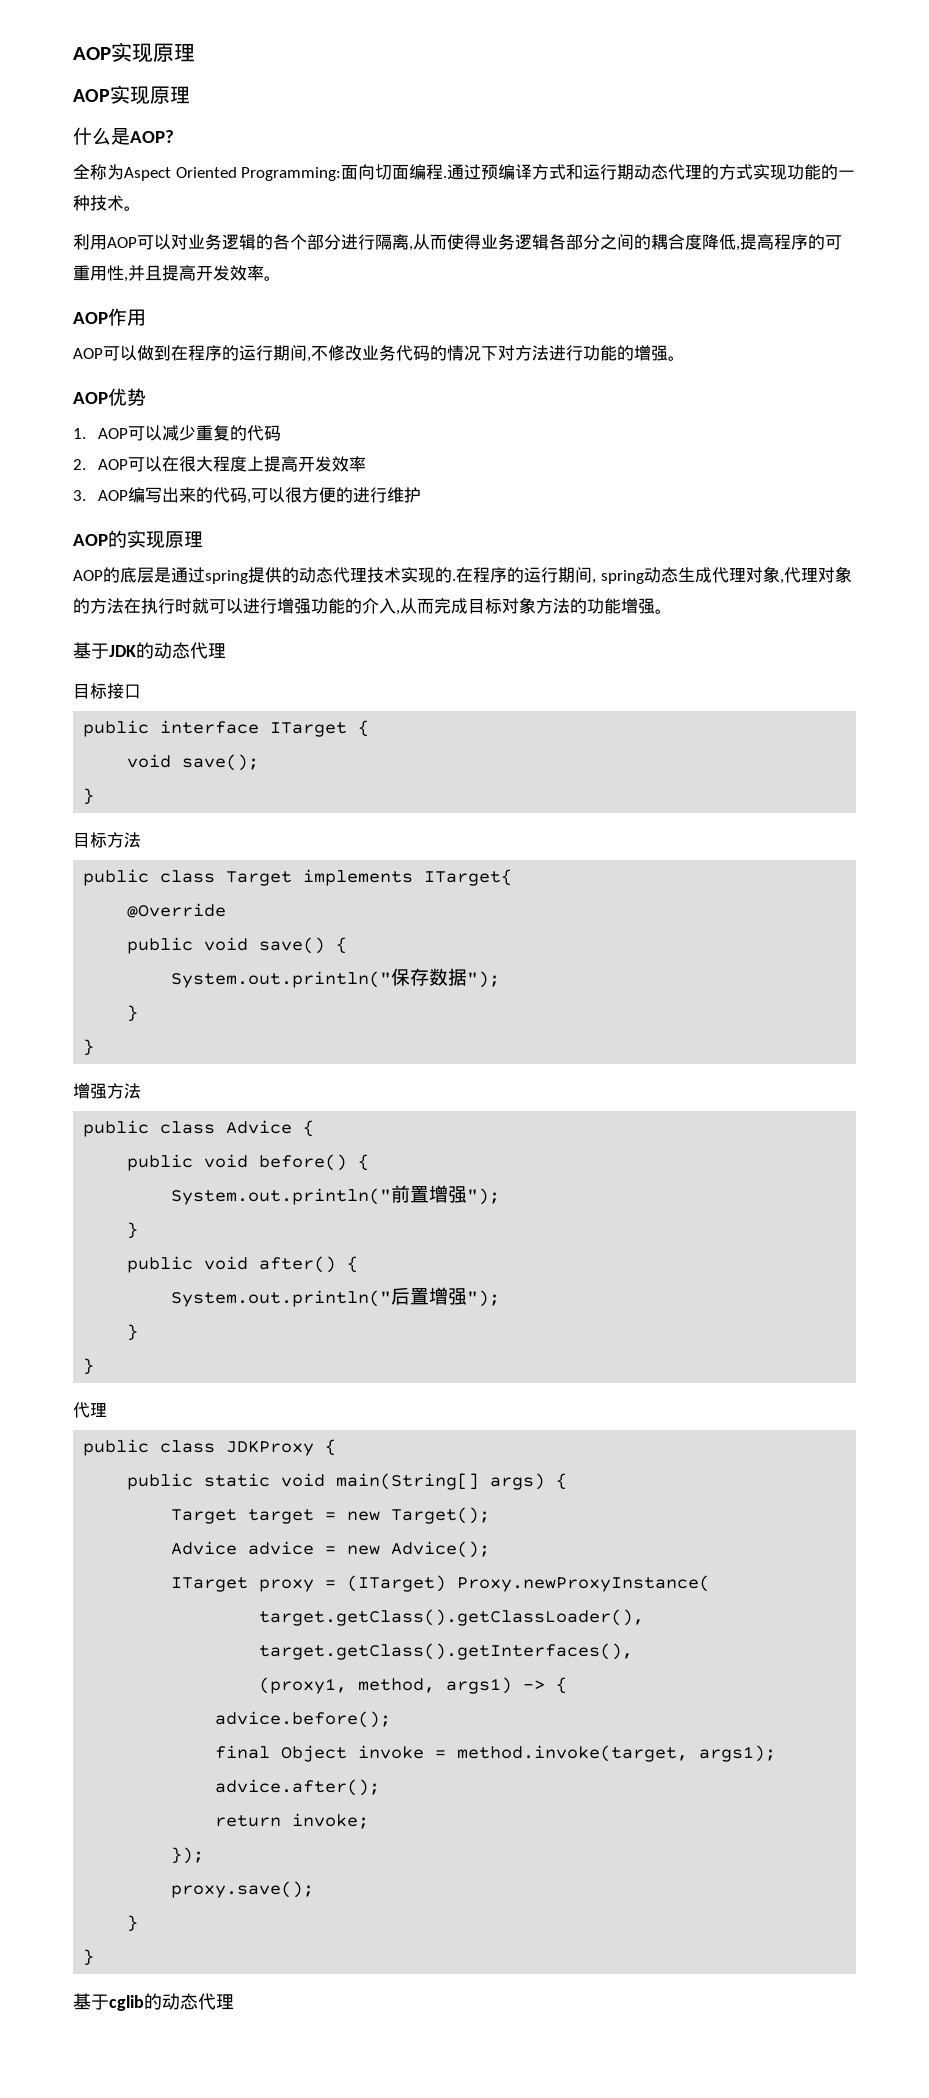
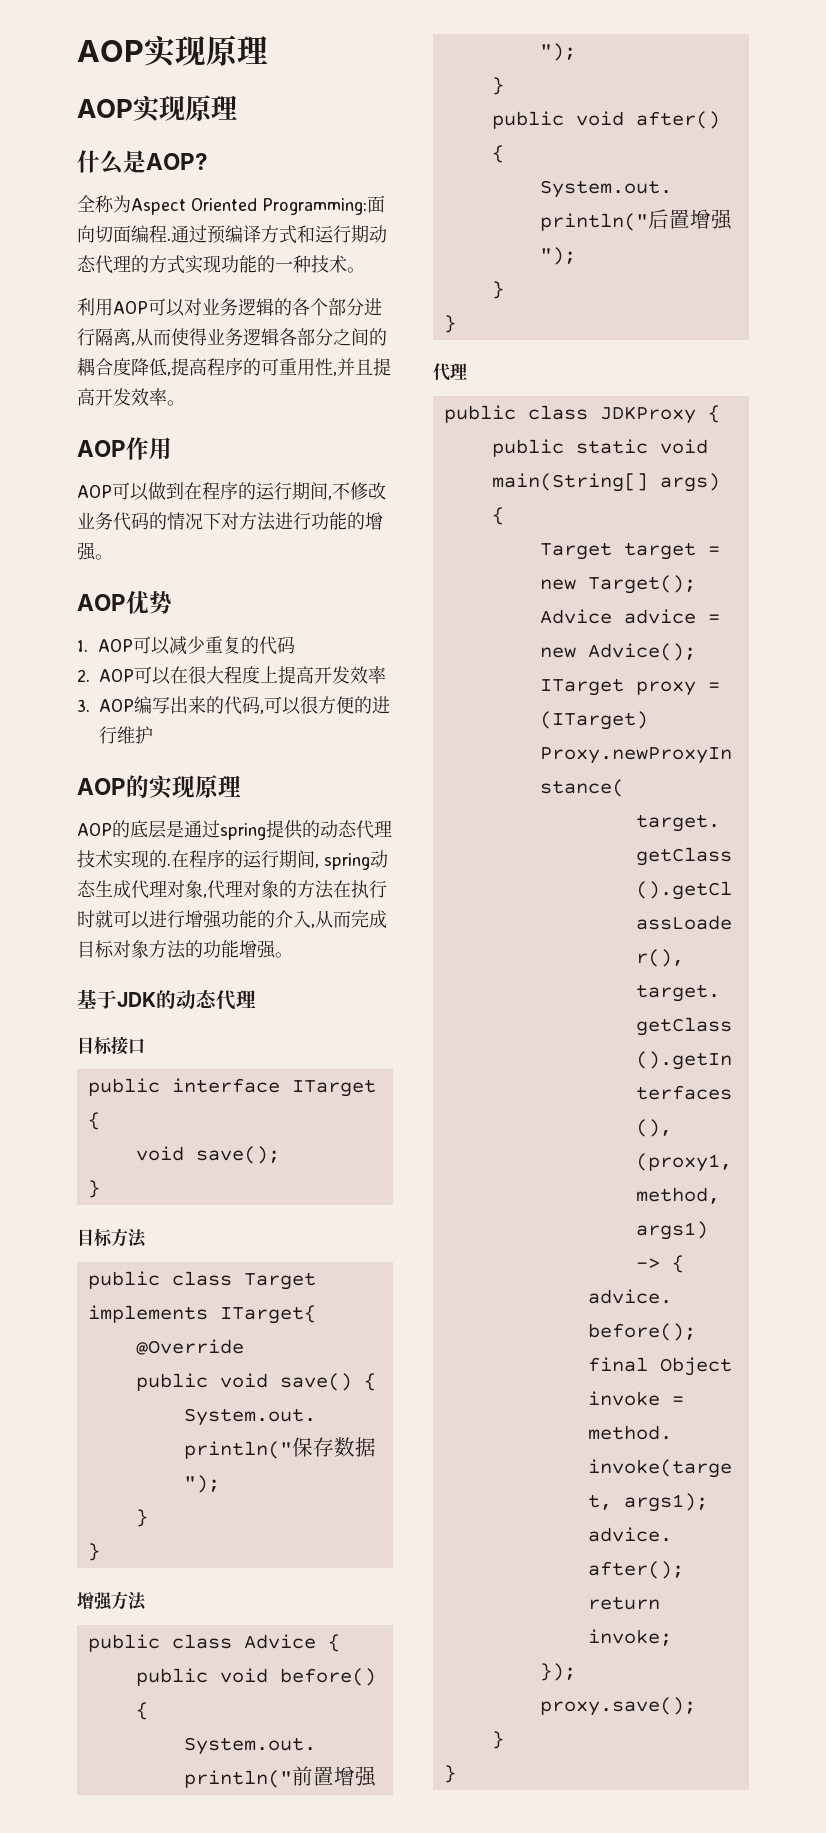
[73,1993,234,2011] // 基于cglib的动态代理 -> (456, 1774) none

